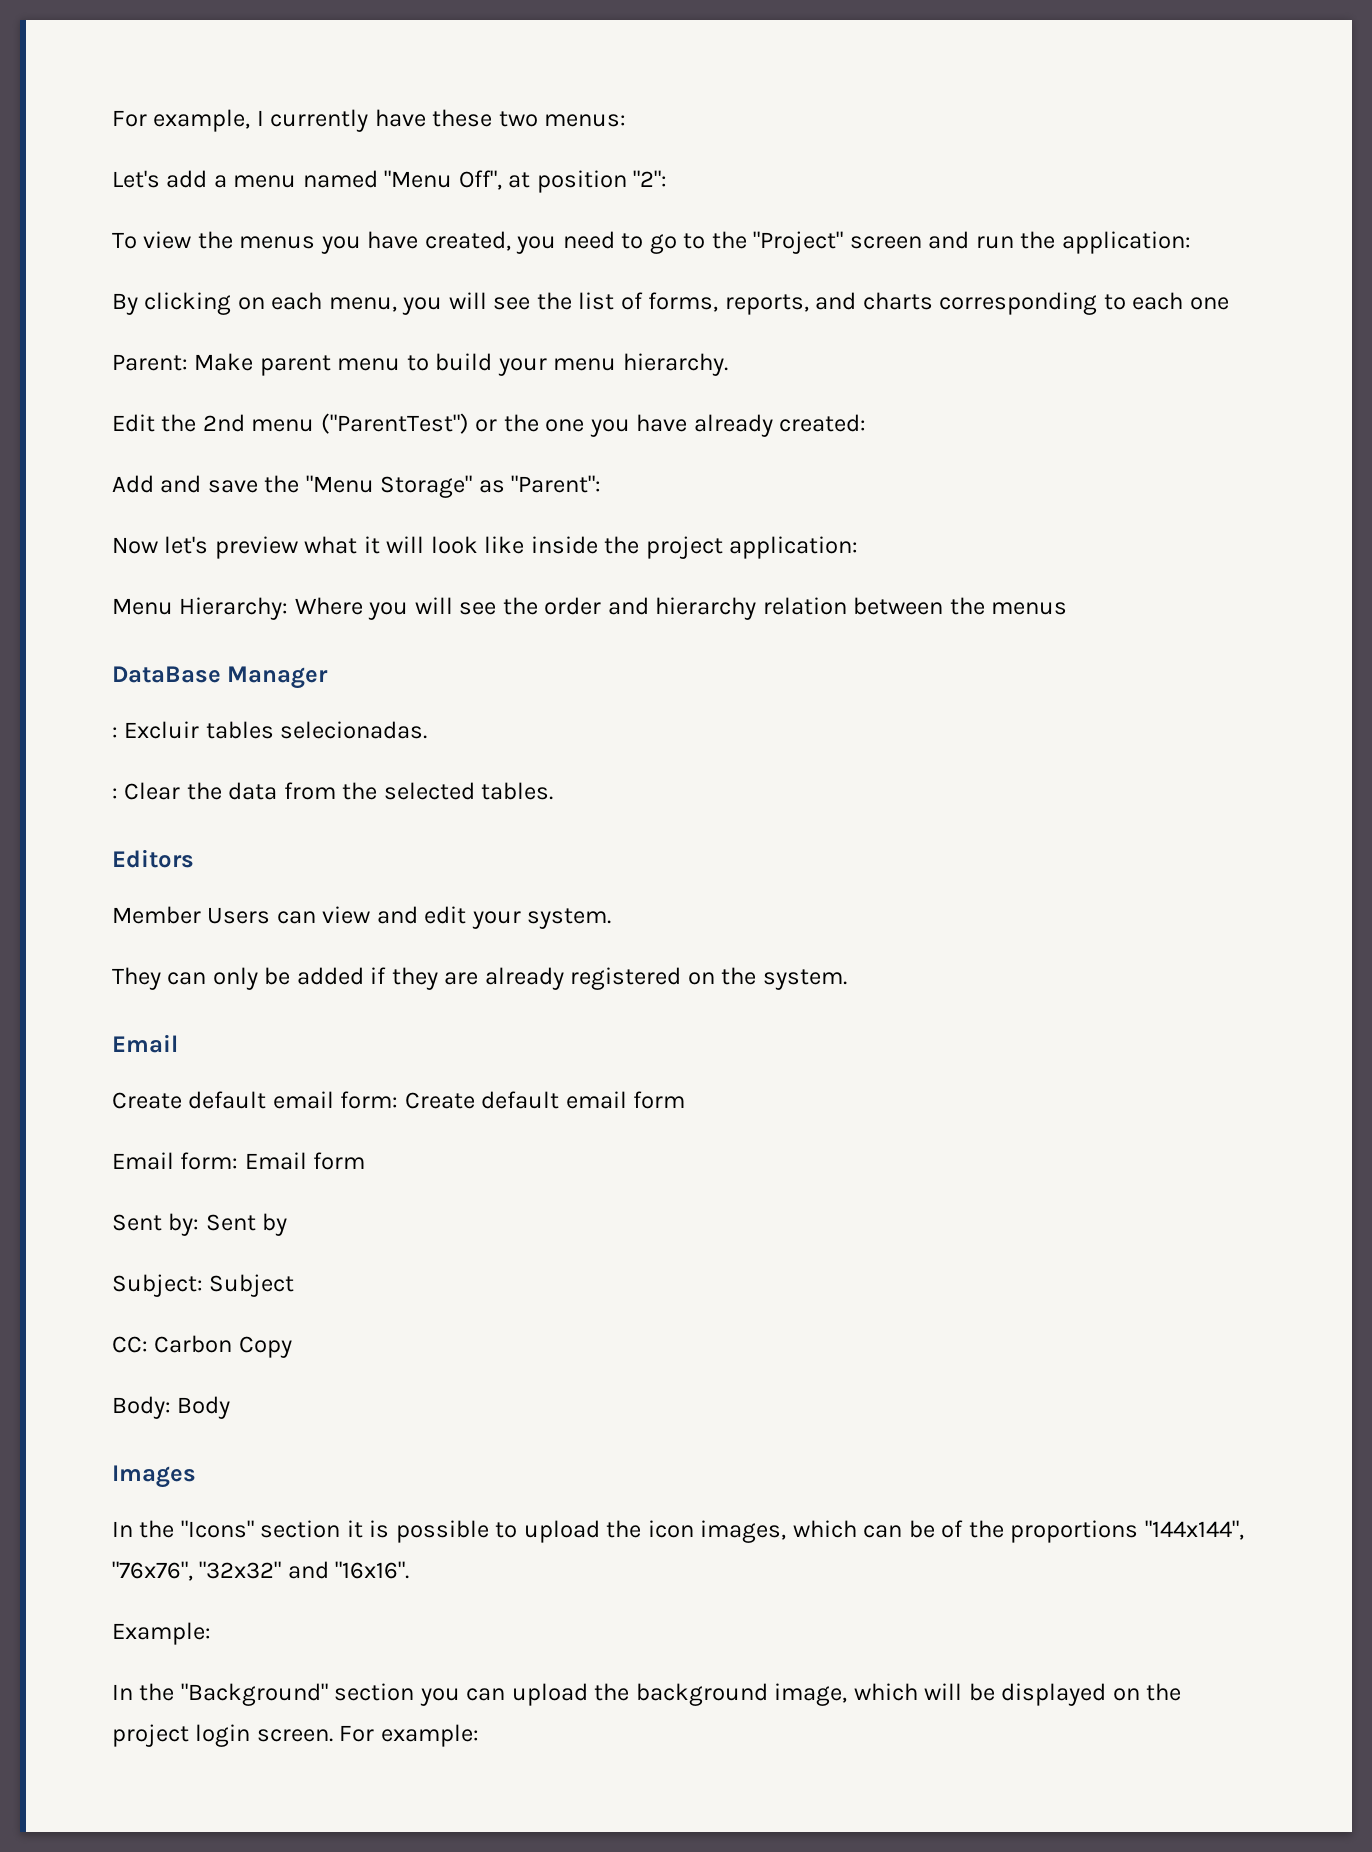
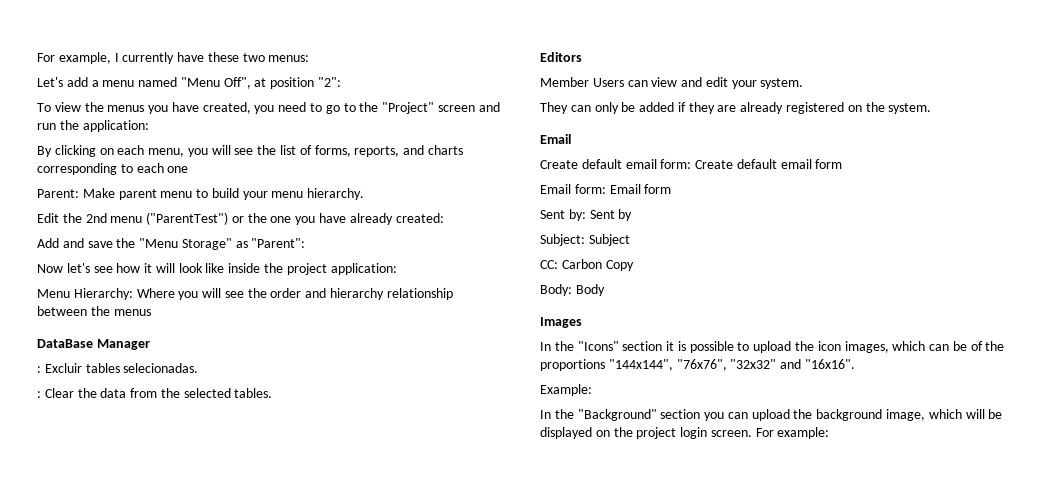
[214,536,358,559] preview what -> [93,263,141,273] see how
[762,597,847,615] relation -> [386,288,453,300] relationship

